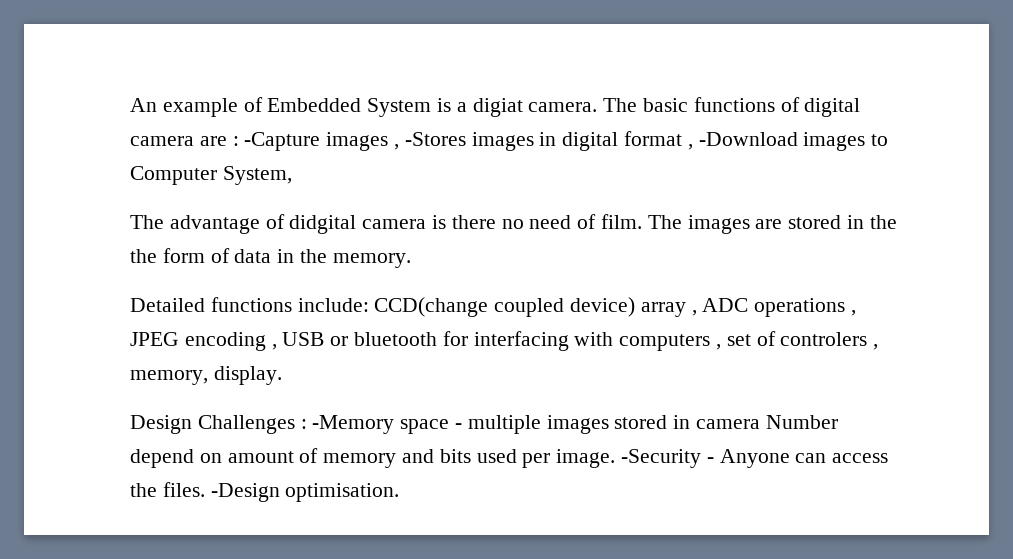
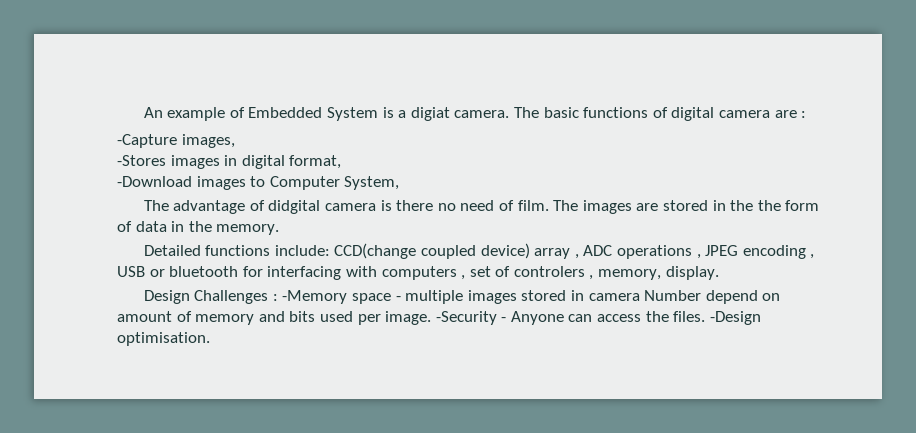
[244,132,400,151] -Capture images , -> [117,134,235,148] // -Capture images, //
[624,131,693,150] format , -> [289,155,342,169] format, //

